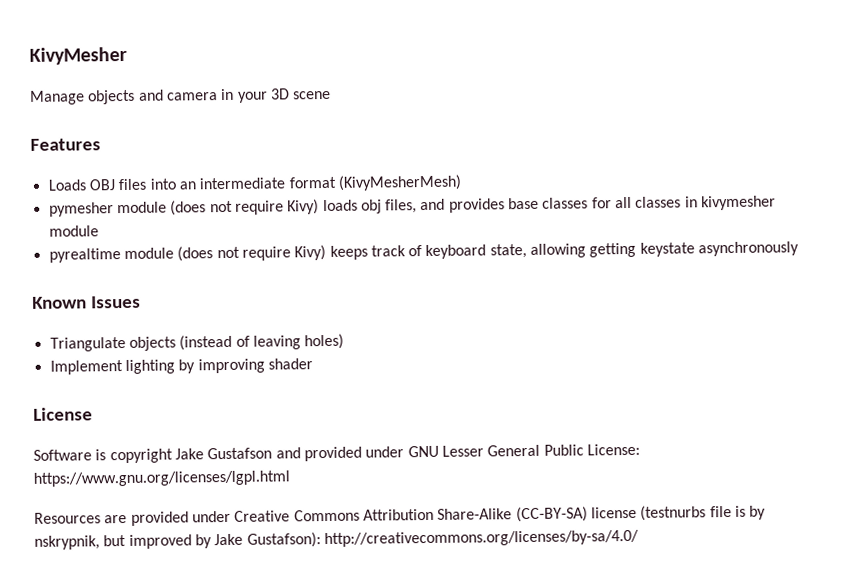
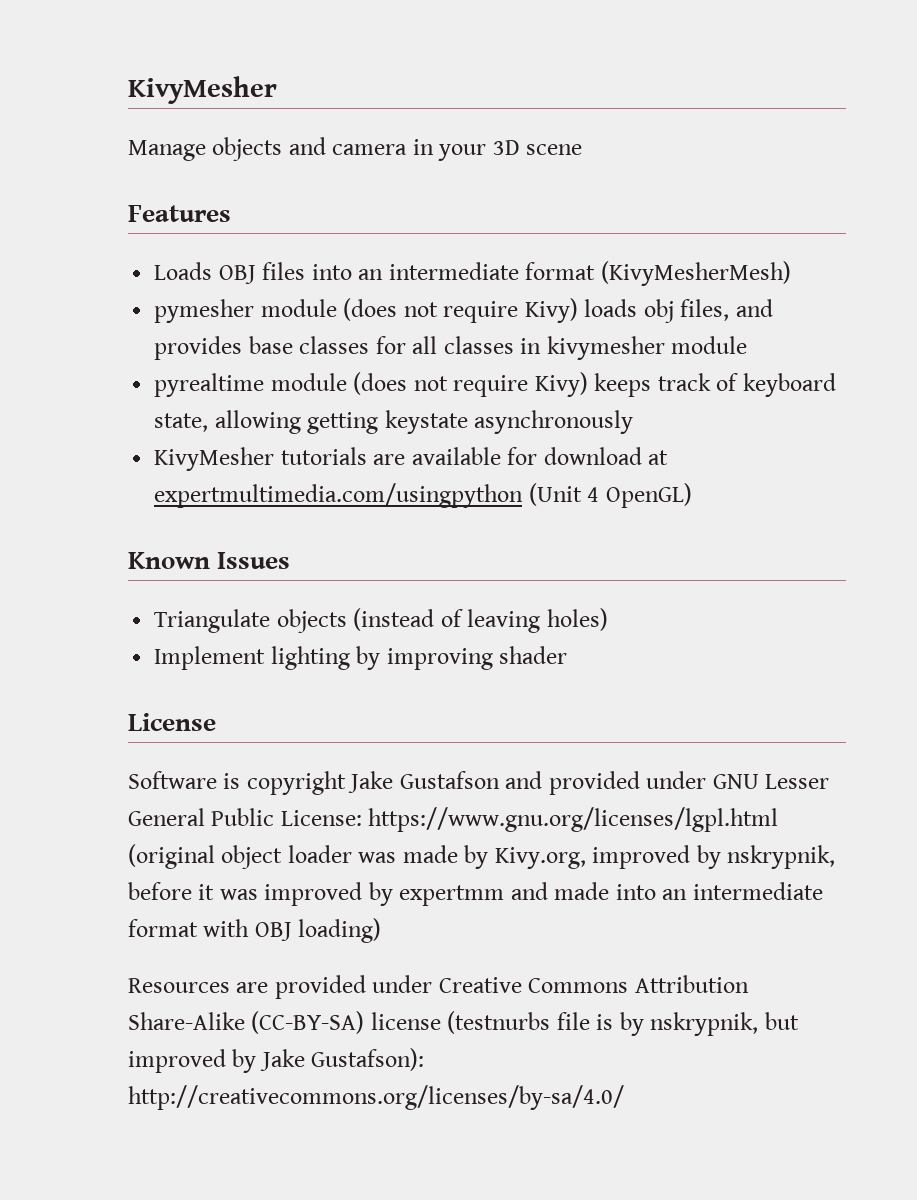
(800, 249) none -> [154,447,669,471] [154,483,692,508] // KivyMesher tutorials are available for download at expertmultimedia.com/usingpython (Unit 4 OpenGL)
(290, 478) none -> [128,844,836,869] [128,882,823,906] [128,918,382,943] (original object loader was made by Kivy.org, improved by nskrypnik, before it was improved by expertmm and made into an intermediate format with OBJ loading)

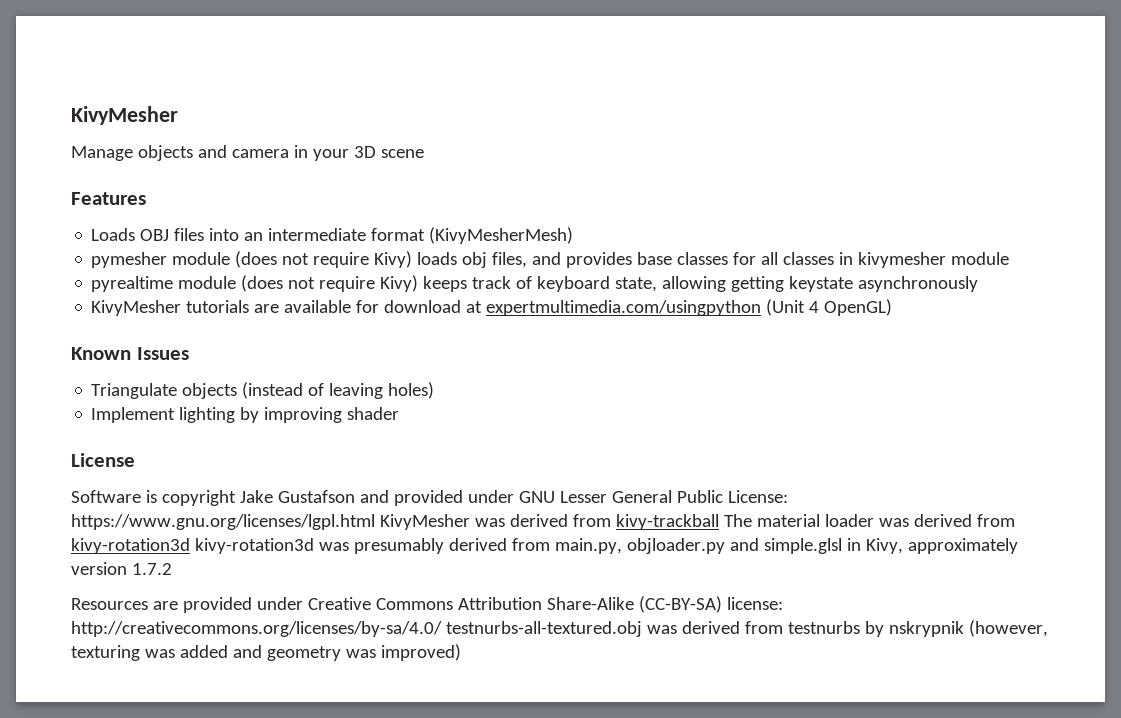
[128,844,836,869] [128,882,823,906] [128,918,382,943] (original object loader was made by Kivy.org, improved by nskrypnik, before it was improved by expertmm and made into an intermediate format with OBJ loading) -> [379,514,1015,530] [71,538,1018,554] [71,562,172,575] KivyMesher was derived from kivy-trackball The material loader was derived from kivy-rotation3d kivy-rotation3d was presumably derived from main.py, objloader.py and simple.glsl in Kivy, approximately version 1.7.2
[370,1011,799,1036] [128,1048,425,1073] [128,1085,624,1110] license (testnurbs file is by nskrypnik, but improved by Jake Gustafson): http://creativecommons.org/licenses/by-sa/4.0/ -> [726,597,783,610] [71,620,1048,637] [71,644,461,661] license: http://creativecommons.org/licenses/by-sa/4.0/ testnurbs-all-textured.obj was derived from testnurbs by nskrypnik (however, texturing was added and geometry was improved)

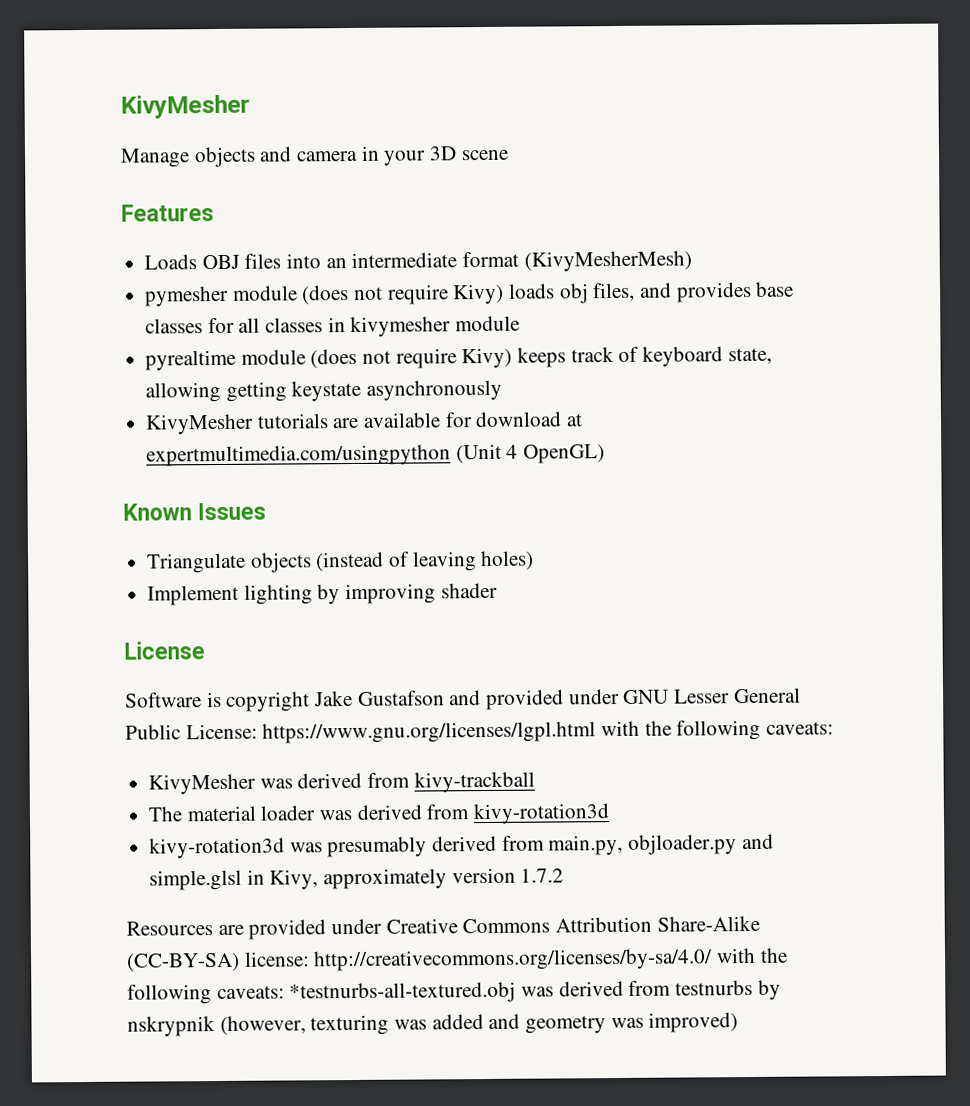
(375, 522) none -> [601,719,835,741] with the following caveats: //
(719, 522) none -> (535, 782) //
(190, 546) none -> (611, 814) //
[445,621,642,637] testnurbs-all-textured.obj -> [716,947,788,964] [127,981,517,1005] with the following caveats: *testnurbs-all-textured.obj

